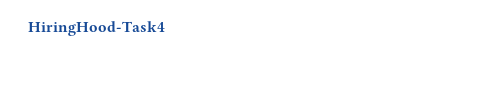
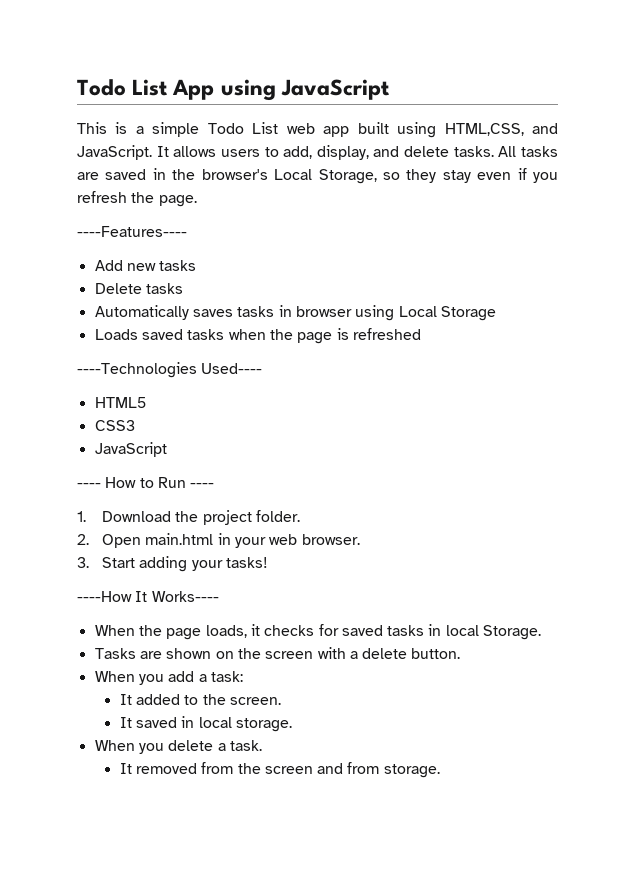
[28,21,165,36] HiringHood-Task4 -> [77,79,389,101] [77,122,558,138] [77,145,558,160] [77,168,559,184] [77,191,197,207] [77,226,187,237] [94,260,197,271] [94,283,183,294] [94,305,496,321] [94,328,421,344] [77,362,263,378] [94,397,146,408] [94,420,135,431] [94,442,167,457] [77,477,215,488] [77,510,300,525] [77,533,360,548] [77,556,268,572] [77,591,219,602] [94,624,542,640] [94,647,461,659] [94,671,243,685] [119,694,281,705] [119,716,292,732] [94,740,262,754] [119,762,440,778] Todo List App using JavaScript // This is a simple Todo List web app built using HTML,CSS, and JavaScript. It allows users to add, display, and delete tasks. All tasks are saved in the browser's Local Storage, so they stay even if you refresh the page. // ----Features---- // Add new tasks // Delete tasks // Automatically saves tasks in browser using Local Storage // Loads saved tasks when the page is refreshed // ----Technologies Used---- // HTML5 // CSS3 // JavaScript // ---- How to Run ---- // 1. Download the project folder. // 2. Open main.html in your web browser. // 3. Start adding your tasks! // ----How It Works---- // When the page loads, it checks for saved tasks in local Storage. // Tasks are shown on the screen with a delete button. // When you add a task: // It added to the screen. // It saved in local storage. // When you delete a task. // It removed from the screen and from storage.

